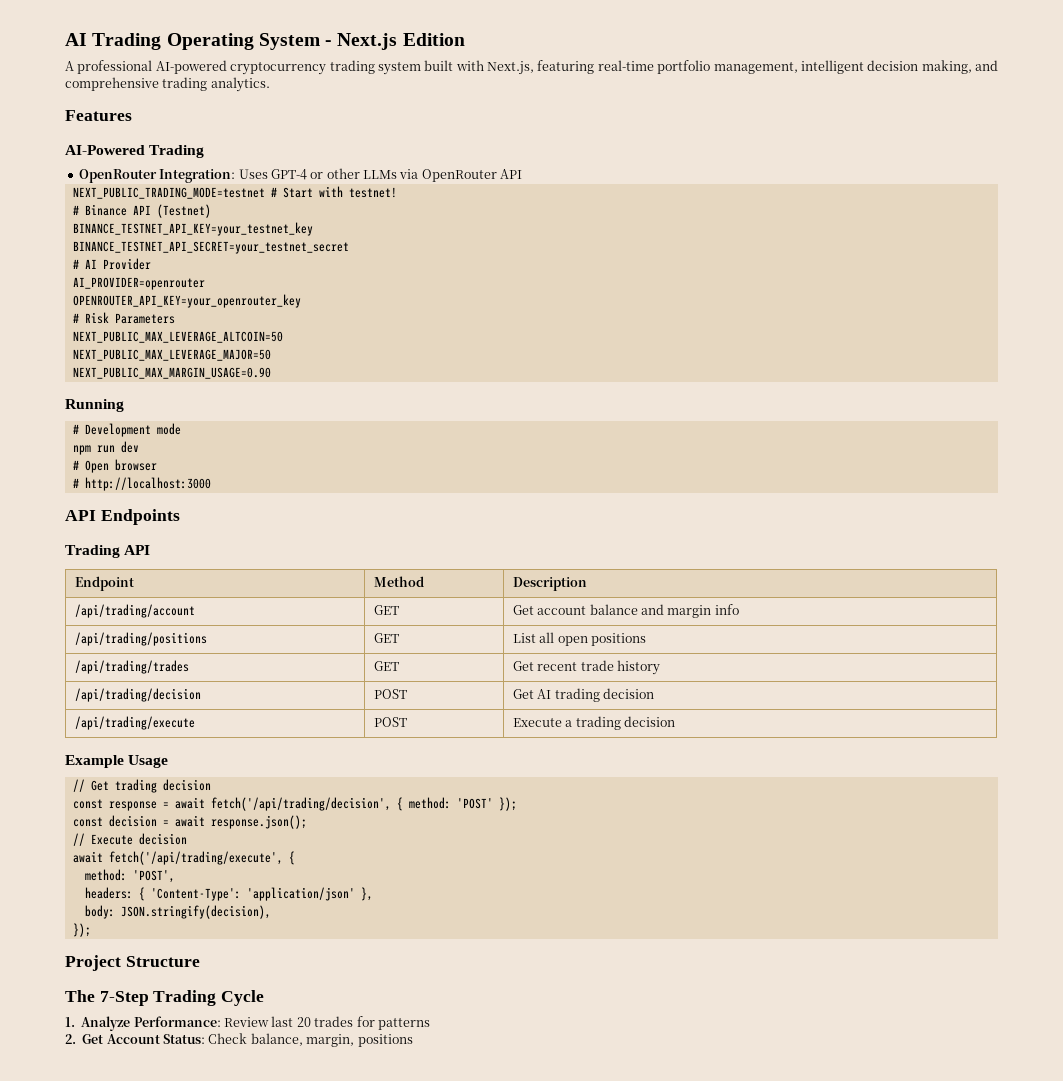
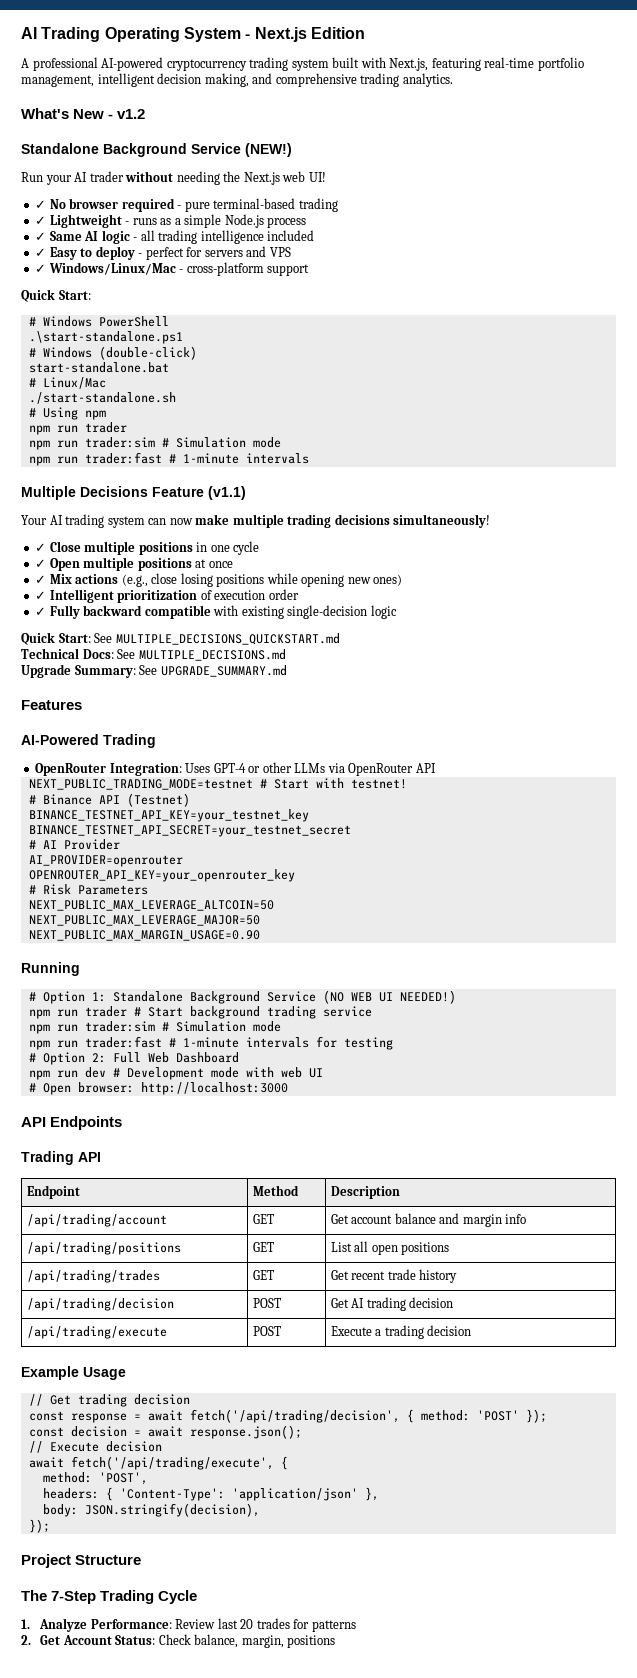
(270, 84) none -> [21,108,146,119] [21,143,292,157] [21,171,326,185] [35,198,338,212] [35,214,307,228] [35,230,315,244] [35,246,291,260] [35,262,310,276] [21,289,91,302] [28,316,169,327] [28,331,183,344] [28,346,197,360] [28,362,169,373] [28,377,106,389] [28,392,176,404] [28,407,106,420] [28,422,127,435] [28,437,281,450] [28,452,309,466] [21,486,246,500] [21,514,491,528] [35,541,260,555] [35,557,233,571] [35,573,403,587] [35,589,299,603] [35,605,397,619] [21,632,340,645] [21,648,286,661] [21,664,287,678] // What's New - v1.2 // Standalone Background Service (NEW!) // Run your AI trader without needing the Next.js web UI! // ✓ No browser required - pure terminal-based trading // ✓ Lightweight - runs as a simple Node.js process // ✓ Same AI logic - all trading intelligence included // ✓ Easy to deploy - perfect for servers and VPS // ✓ Windows/Linux/Mac - cross-platform support // Quick Start: // # Windows PowerShell // .\start-standalone.ps1 // # Windows (double-click) // start-standalone.bat // # Linux/Mac // ./start-standalone.sh // # Using npm // npm run trader // npm run trader:sim # Simulation mode // npm run trader:fast # 1-minute intervals // Multiple Decisions Feature (v1.1) // Your AI trading system can now make multiple trading decisions simultaneously! // ✓ Close multiple positions in one cycle // ✓ Open multiple positions at once // ✓ Mix actions (e.g., close losing positions while opening new ones) // ✓ Intelligent prioritization of execution order // ✓ Fully backward compatible with existing single-decision logic // Quick Start: See MULTIPLE_DECISIONS_QUICKSTART.md // Technical Docs: See MULTIPLE_DECISIONS.md // Upgrade Summary: See UPGRADE_SUMMARY.md
[84,423,181,437] [72,441,139,455] Development mode // npm run dev -> [42,990,456,1004] [28,1006,372,1019] [28,1021,281,1034] [28,1036,393,1050] [28,1052,239,1065] [28,1067,323,1080] Option 1: Standalone Background Service (NO WEB UI NEEDED!) // npm run trader # Start background trading service // npm run trader:sim # Simulation mode // npm run trader:fast # 1-minute intervals for testing // # Option 2: Full Web Dashboard // npm run dev # Development mode with web UI
[114,459,157,471] [72,478,79,488] browser // # -> [77,1082,134,1093] browser:

